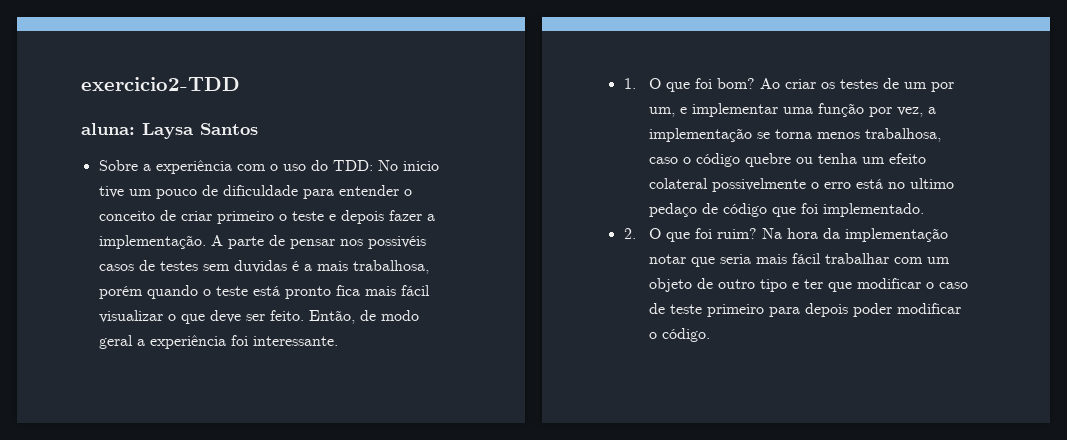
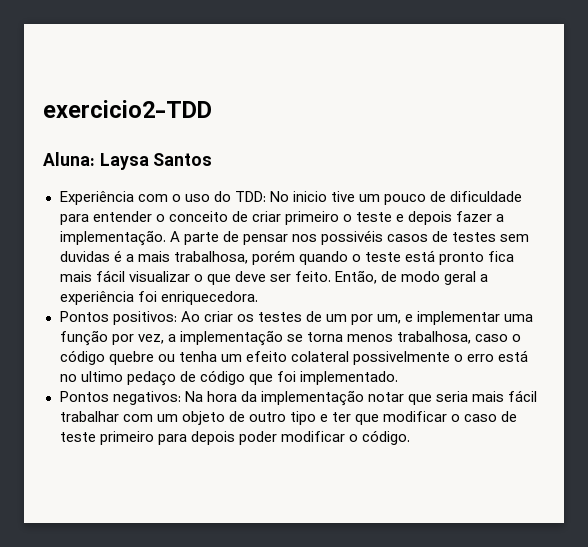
[81,123,135,135] aluna: -> [43,152,95,166] Aluna:
[98,160,232,174] Sobre a experiência -> [59,191,134,205] Experiência
[252,336,338,346] [623,78,756,92] interessante. // 1. O que foi bom? -> [160,291,258,305] [59,311,177,325] enriquecedora. // Pontos positivos:
[623,228,758,242] 2. O que foi ruim? -> [59,391,181,405] Pontos negativos:

